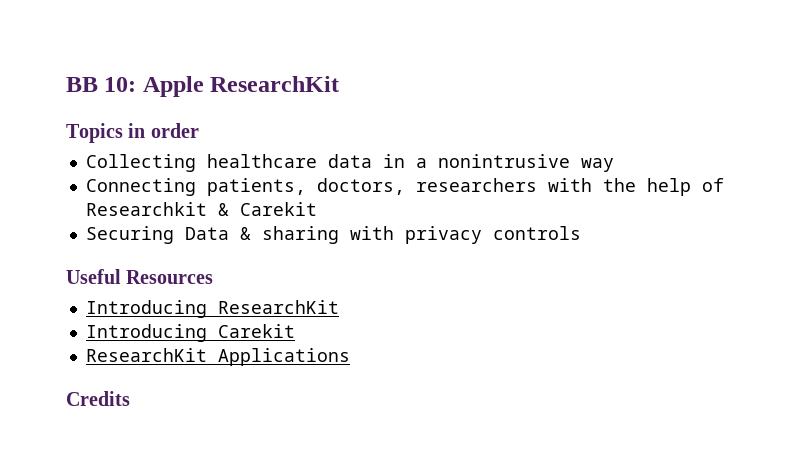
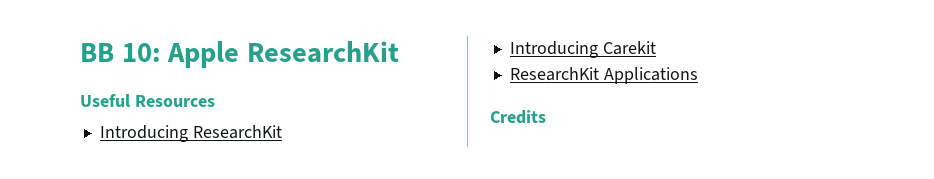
[66,123,199,143] [85,154,614,172] [85,178,724,196] [85,202,317,216] [85,226,581,244] // Topics in order // Collecting healthcare data in a nonintrusive way // Connecting patients, doctors, researchers with the help of Researchkit & Carekit // Securing Data & sharing with privacy controls -> (400, 52) none

